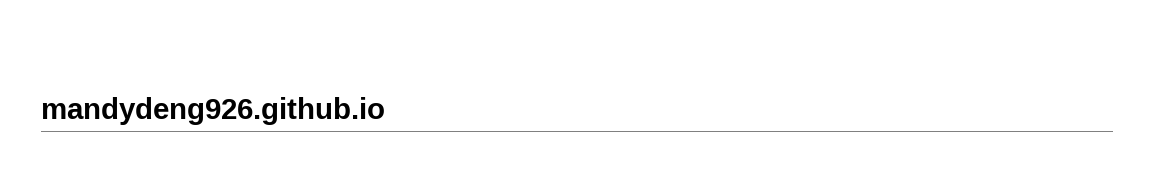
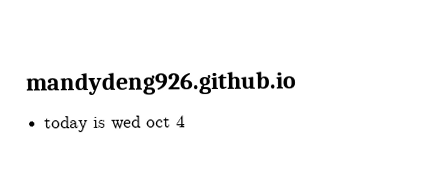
(385, 111) none -> [44,115,187,133] // today is wed oct 4

